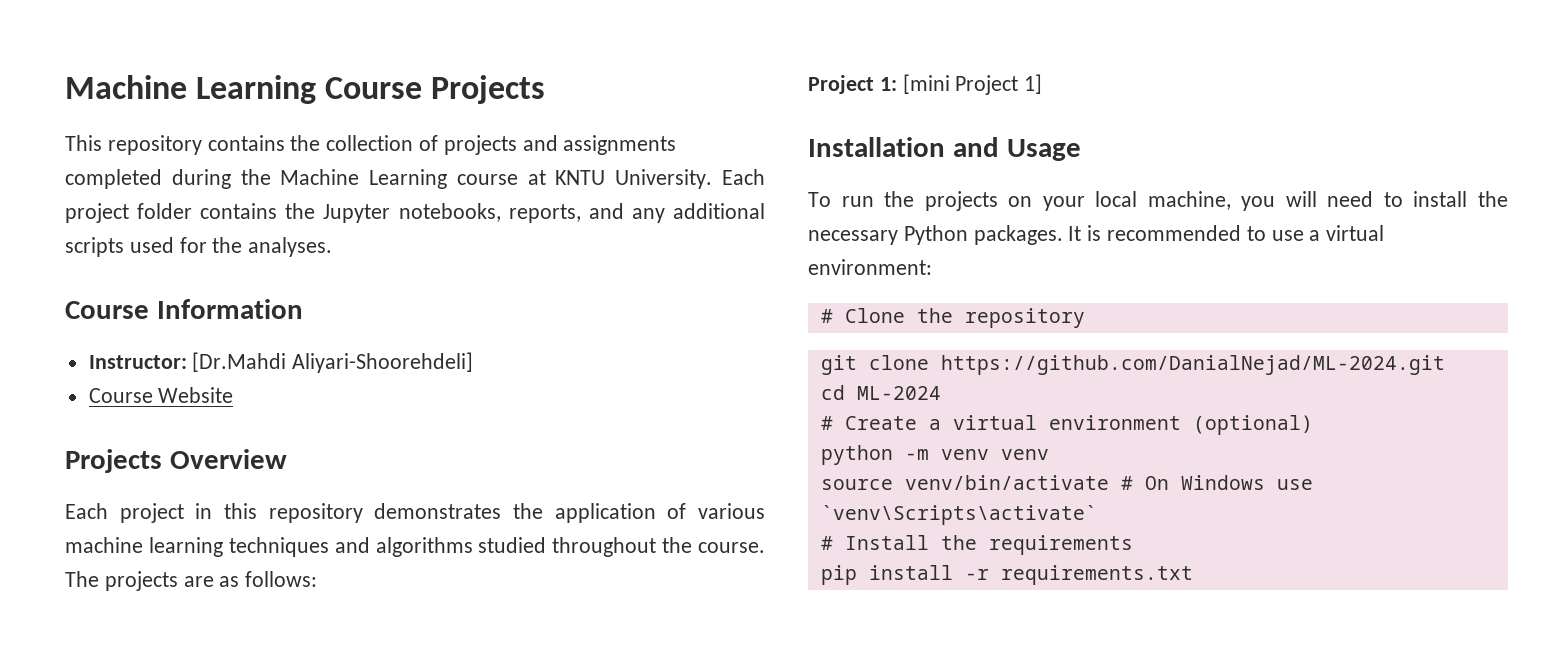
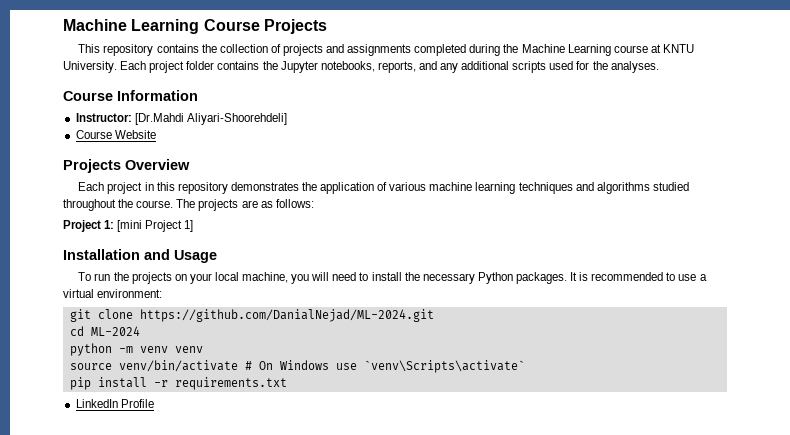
[820,308,1085,328] // # Clone the repository -> (163, 293) none
[820,415,1313,435] // # Create a virtual environment (optional) -> (140, 331) none
[820,535,1133,555] // # Install the requirements -> (525, 366) none
(1193, 575) none -> [75,399,154,408] // LinkedIn Profile

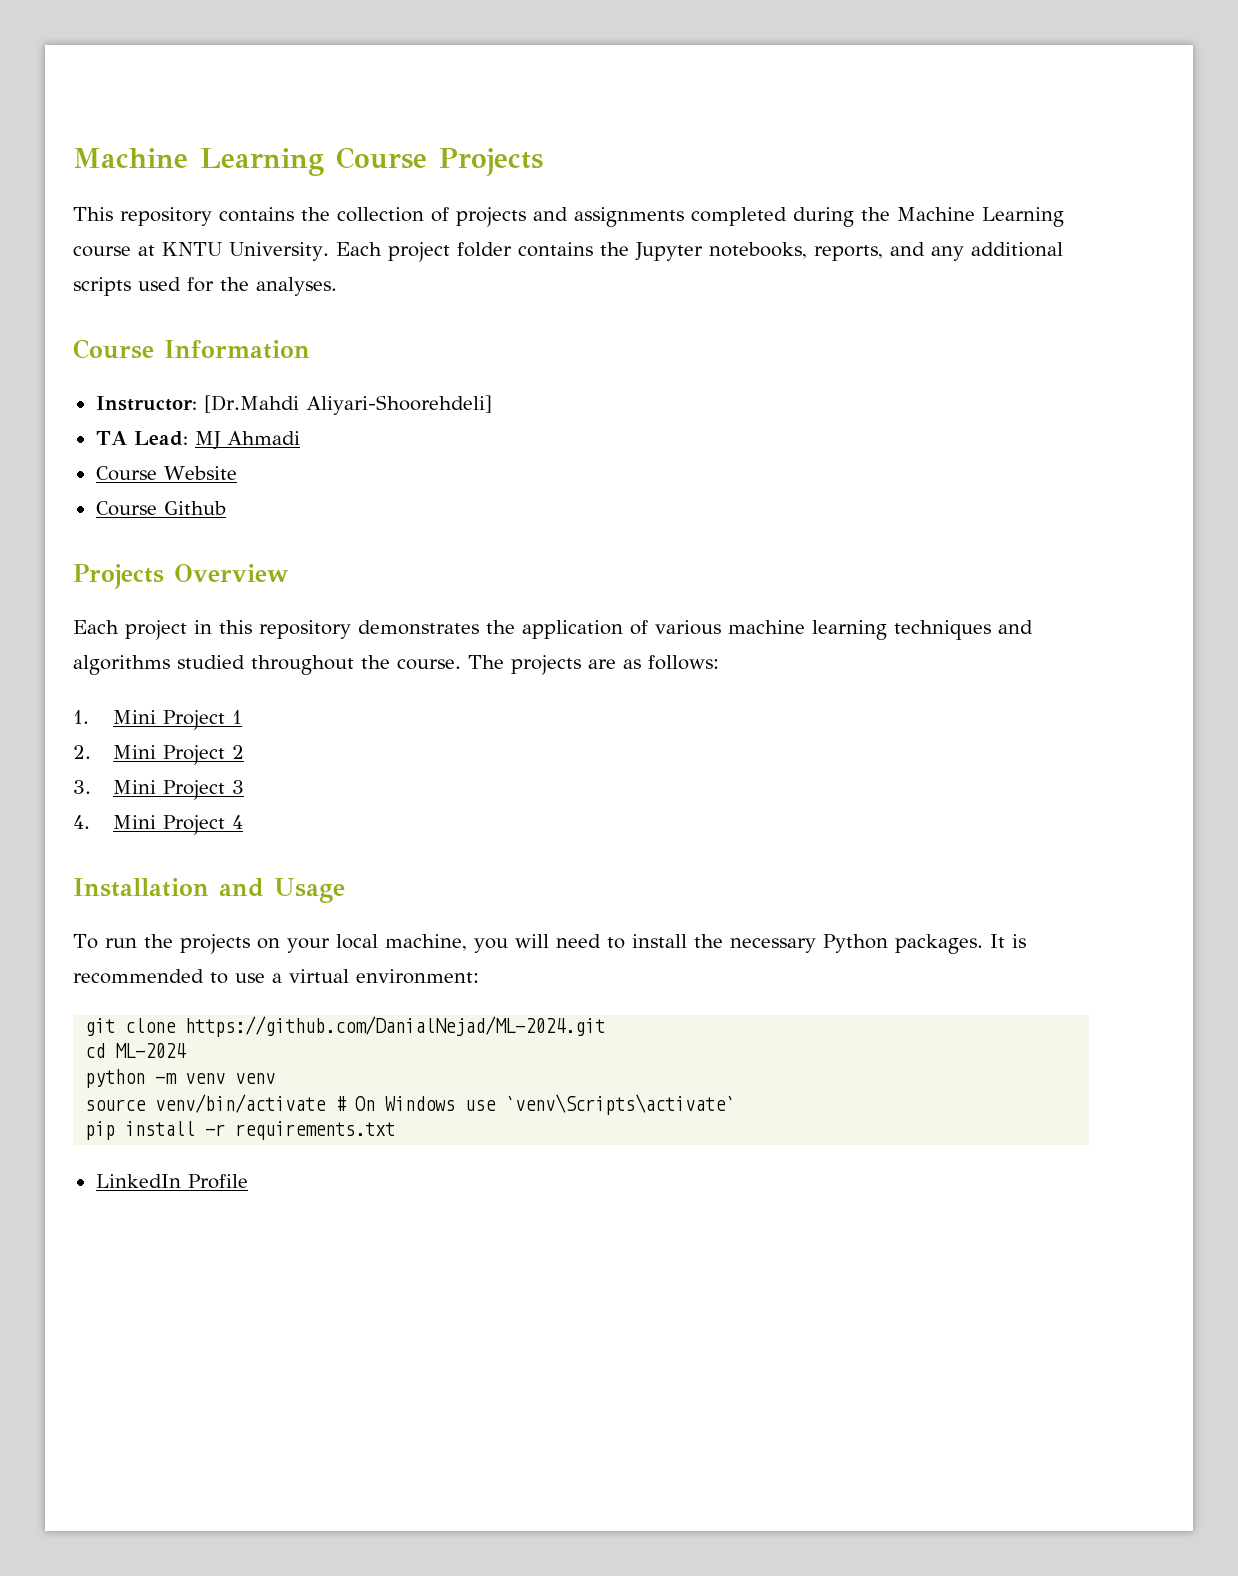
(287, 119) none -> [95,431,300,450] // TA Lead: MJ Ahmadi
(156, 134) none -> [95,501,226,516] // Course Github
[63,220,194,232] Project 1: [mini Project 1] -> [73,710,242,730] [73,745,244,765] [73,780,244,800] [73,815,243,835] 1. Mini Project 1 // 2. Mini Project 2 // 3. Mini Project 3 // 4. Mini Project 4

